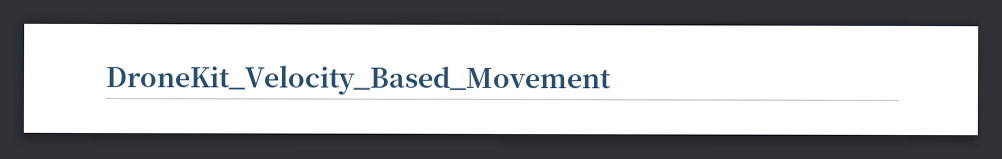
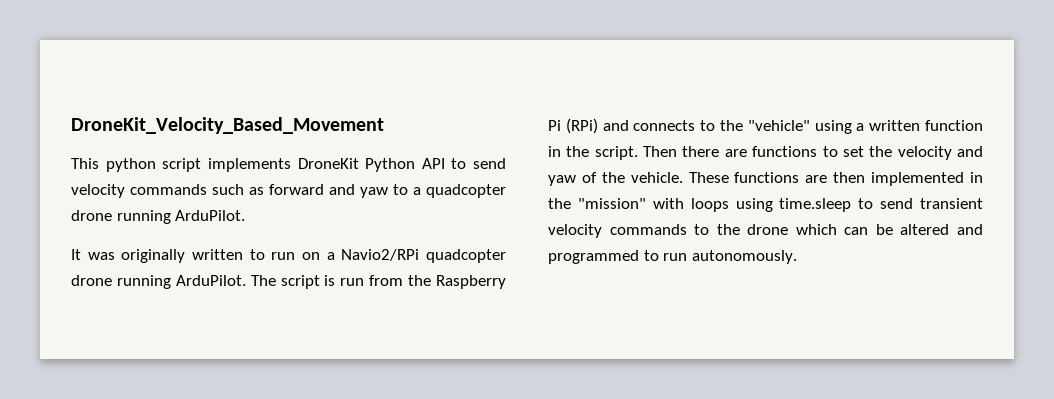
(612, 80) none -> [71,158,506,172] [71,184,506,198] [71,210,246,224] [71,249,506,263] [71,275,507,289] [548,118,983,134] [548,146,983,160] [548,172,983,186] [548,198,983,212] [548,224,983,238] [548,250,797,264] // This python script implements DroneKit Python API to send velocity commands such as forward and yaw to a quadcopter drone running ArduPilot. // It was originally written to run on a Navio2/RPi quadcopter drone running ArduPilot. The script is run from the Raspberry Pi (RPi) and connects to the "vehicle" using a written function in the script. Then there are functions to set the velocity and yaw of the vehicle. These functions are then implemented in the "mission" with loops using time.sleep to send transient velocity commands to the drone which can be altered and programmed to run autonomously.

